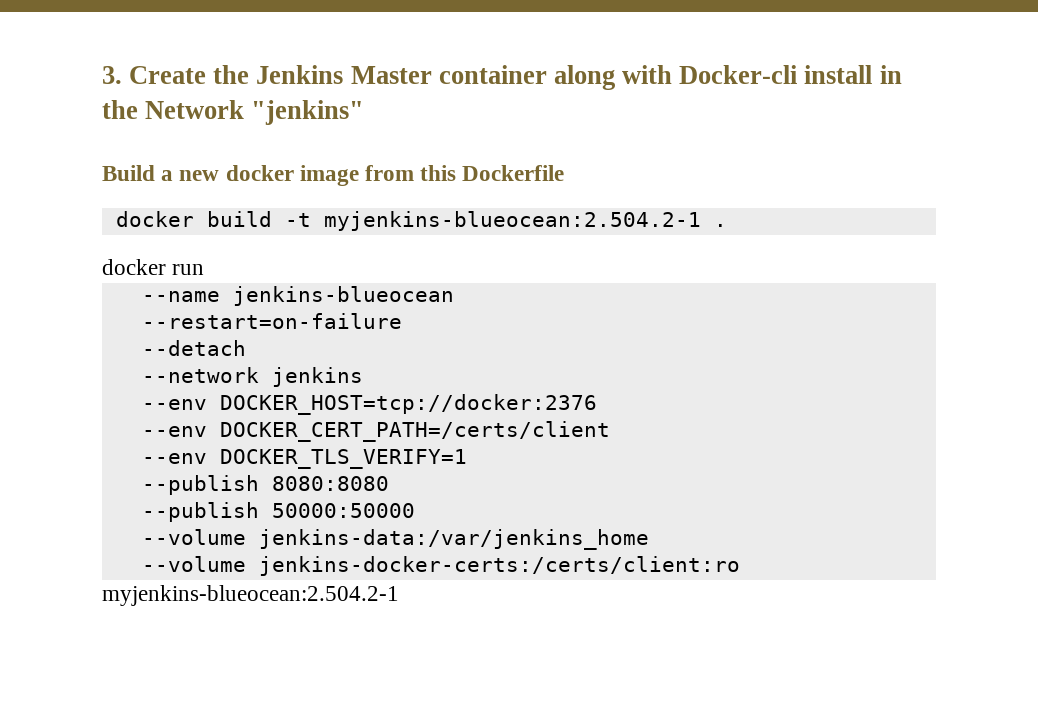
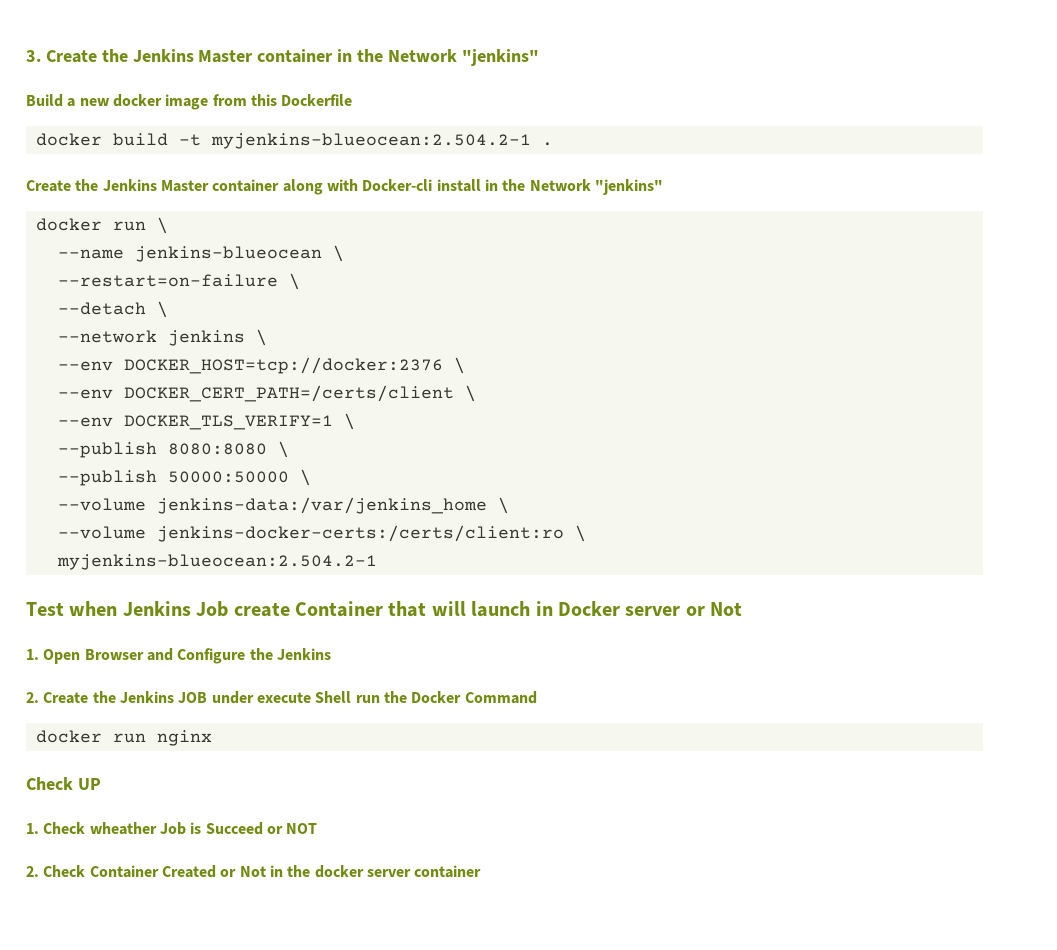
[553,65,873,90] along with Docker-cli install -> (334, 56) none
[102,259,205,275] // docker run -> [26,179,663,195] [35,217,168,234] // Create the Jenkins Master container along with Docker-cli install in the Network "jenkins" // docker run \
(454, 296) none -> [332,245,344,262] \
(402, 321) none -> [288,273,300,290] \
(246, 348) none -> [156,301,168,318] \
(363, 377) none -> [255,329,267,346] \
(597, 404) none -> [453,357,465,374] \
(610, 431) none -> [464,385,476,402] \
(467, 459) none -> [343,413,355,430] \
(389, 483) none -> [277,441,289,458] \
(415, 510) none -> [299,469,311,486] \
(649, 539) none -> [497,497,509,514] \
[102,585,399,606] // myjenkins-blueocean:2.504.2-1 -> [574,525,586,542] [56,554,377,570] [26,601,743,617] [26,648,331,664] [26,691,537,704] [35,730,212,746] [26,777,101,790] [26,822,318,835] [26,865,482,878] \ // myjenkins-blueocean:2.504.2-1 // Test when Jenkins Job create Container that will launch in Docker server or Not // 1. Open Browser and Configure the Jenkins // 2. Create the Jenkins JOB under execute Shell run the Docker Command // docker run nginx // Check UP // 1. Check wheather Job is Succeed or NOT // 2. Check Container Created or Not in the docker server container

